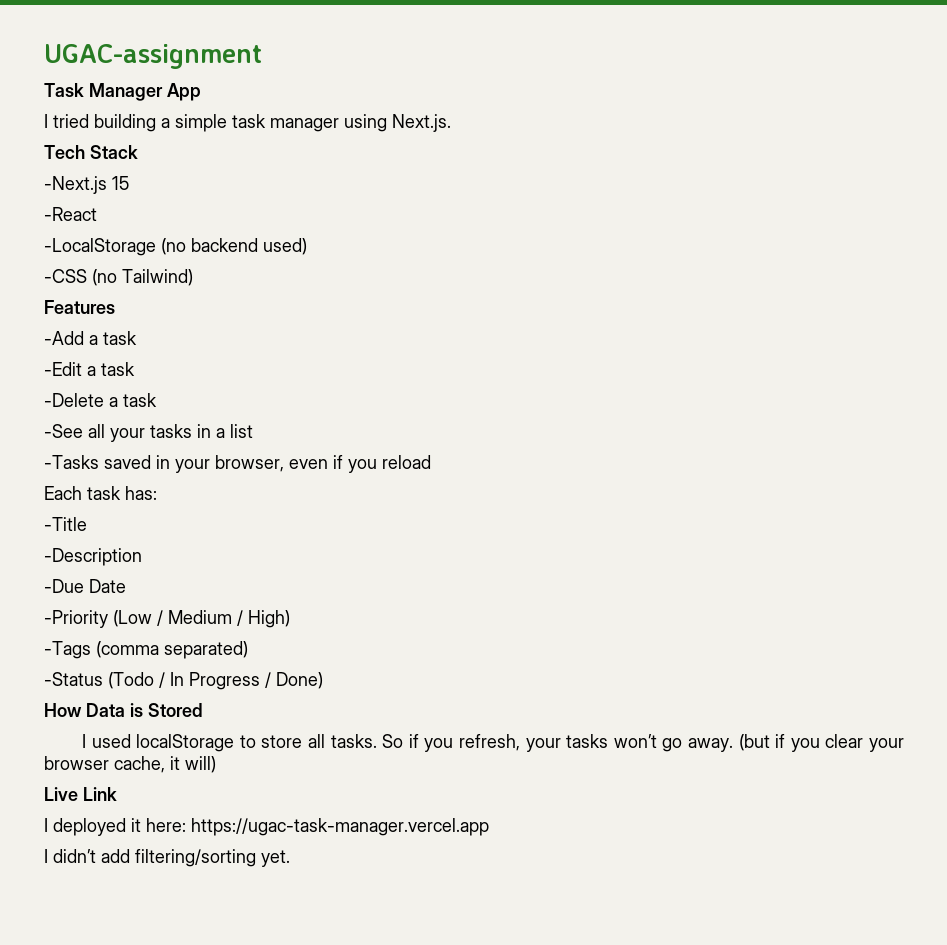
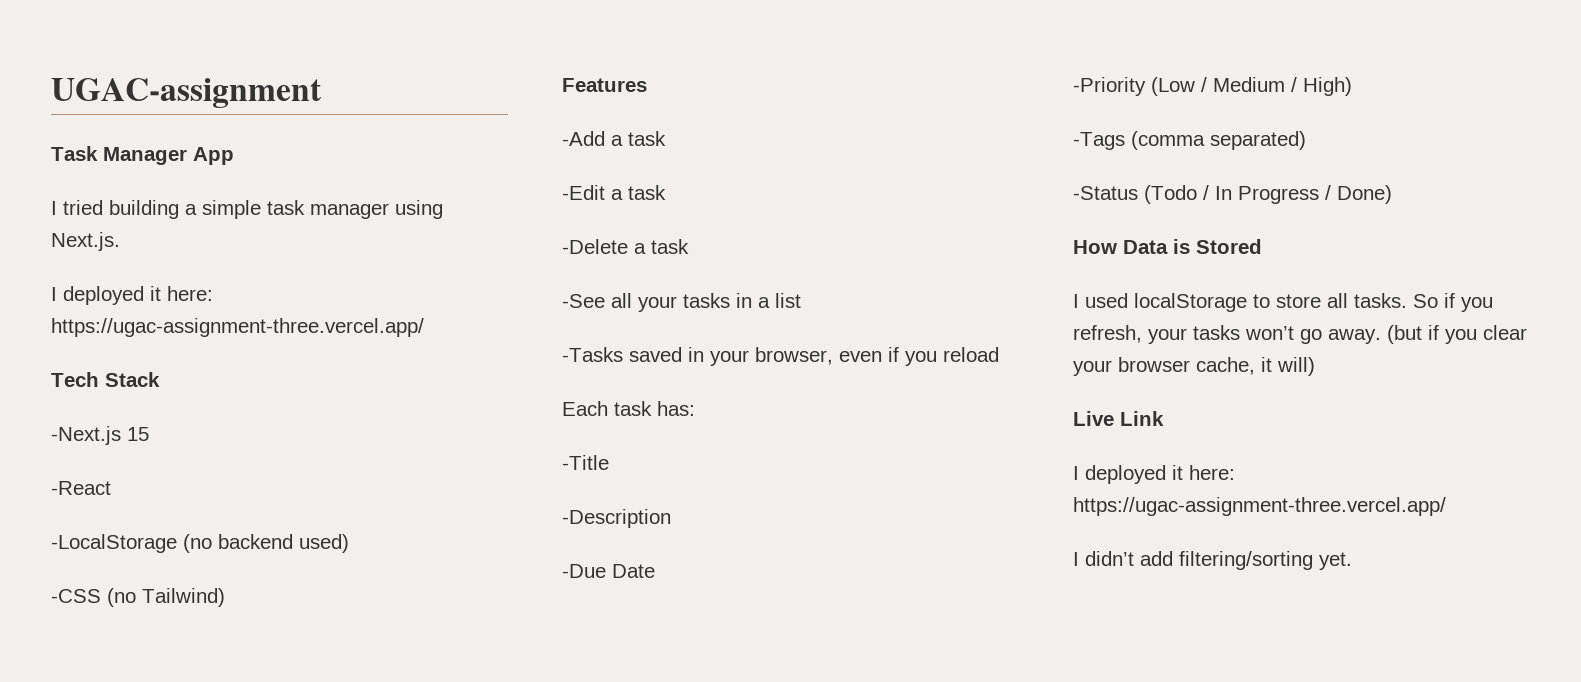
(451, 123) none -> [51,286,213,305] [51,318,424,337] // I deployed it here: https://ugac-assignment-three.vercel.app/
[191,818,489,836] https://ugac-task-manager.vercel.app -> [1073,497,1446,516] https://ugac-assignment-three.vercel.app/

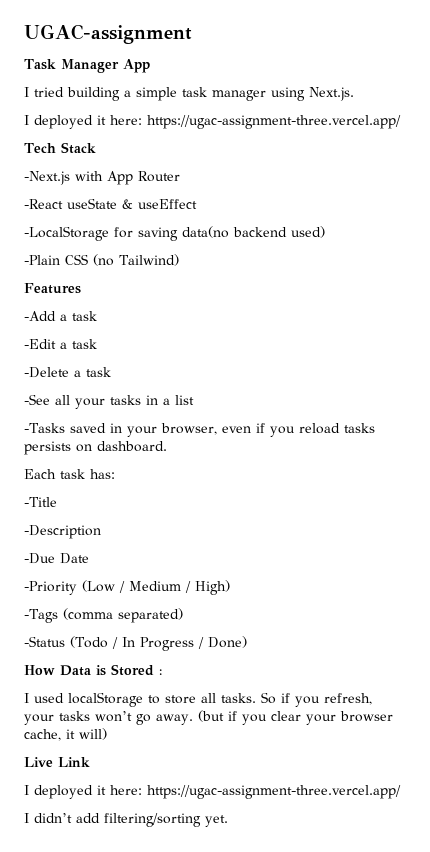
[127,427,149,441] [51,481,111,495] [51,534,212,553] 15 // -React // -LocalStorage (no -> [75,171,180,185] [24,198,197,209] [24,226,229,241] with App Router // -React useState & useEffect // -LocalStorage for saving data(no
[51,589,101,603] -CSS -> [24,254,88,265] -Plain CSS
(999, 354) none -> [343,423,375,433] [24,441,167,455] tasks persists on dashboard.
(1262, 246) none -> [159,669,162,675] :

